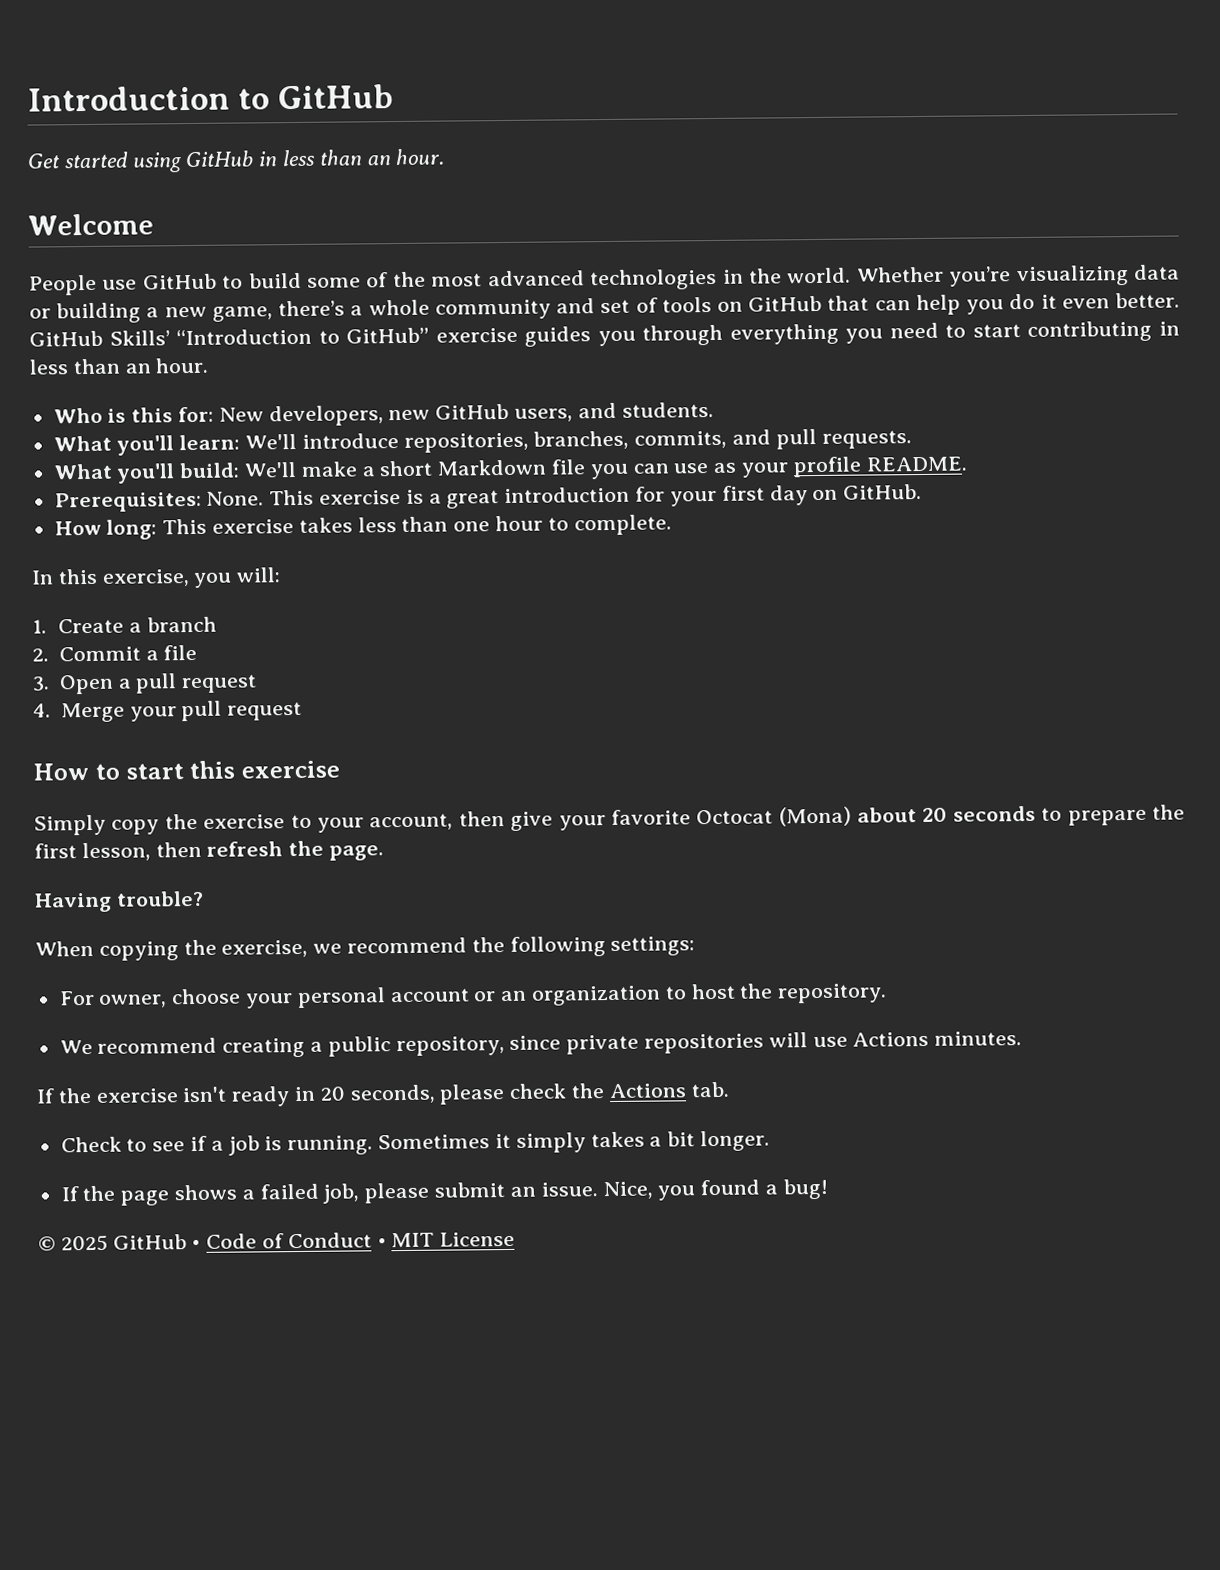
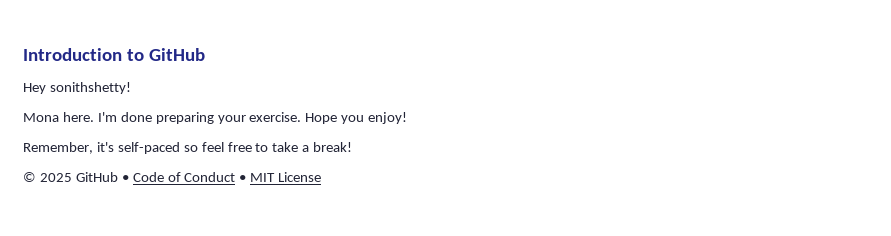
[27,148,446,173] [28,213,154,236] [29,264,1180,296] [29,292,1181,324] [29,320,1180,347] [29,357,210,375] [53,401,714,427] [53,429,912,456] [53,456,967,484] [54,483,923,513] [54,514,672,540] [31,567,282,588] [32,616,217,634] [32,644,198,662] [32,673,258,695] [33,700,303,723] [33,760,340,781] [34,804,1186,836] [34,840,385,862] [35,890,204,913] [35,936,696,961] [58,983,888,1009] [59,1031,1023,1058] [36,1081,729,1107] [60,1130,770,1156] [60,1178,828,1206] Get started using GitHub in less than an hour. // Welcome // People use GitHub to build some of the most advanced technologies in the world. Whether you’re visualizing data or building a new game, there’s a whole community and set of tools on GitHub that can help you do it even better. GitHub Skills’ “Introduction to GitHub” exercise guides you through everything you need to start contributing in less than an hour. // Who is this for: New developers, new GitHub users, and students. // What you'll learn: We'll introduce repositories, branches, commits, and pull requests. // What you'll build: We'll make a short Markdown file you can use as your profile README. // Prerequisites: None. This exercise is a great introduction for your first day on GitHub. // How long: This exercise takes less than one hour to complete. // In this exercise, you will: // 1. Create a branch // 2. Commit a file // 3. Open a pull request // 4. Merge your pull request // How to start this exercise // Simply copy the exercise to your account, then give your favorite Octocat (Mona) about 20 seconds to prepare the first lesson, then refresh the page. // Having trouble? // When copying the exercise, we recommend the following settings: // For owner, choose your personal account or an organization to host the repository. // We recommend creating a public repository, since private repositories will use Actions minutes. // If the exercise isn't ready in 20 seconds, please check the Actions tab. // Check to see if a job is running. Sometimes it simply takes a bit longer. // If the page shows a failed job, please submit an issue. Nice, you found a bug! -> [23,82,131,94] [23,112,408,124] [23,142,353,154] Hey sonithshetty! // Mona here. I'm done preparing your exercise. Hope you enjoy! // Remember, it's self-paced so feel free to take a break!

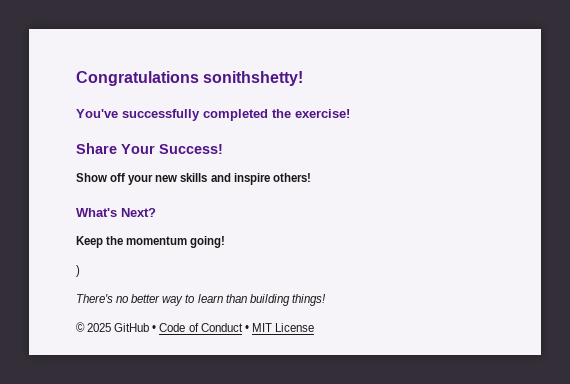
[23,48,205,61] [23,82,131,94] [23,112,408,124] [23,142,353,154] Introduction to GitHub // Hey sonithshetty! // Mona here. I'm done preparing your exercise. Hope you enjoy! // Remember, it's self-paced so feel free to take a break! -> [76,71,304,86] [76,109,350,121] [76,143,223,154] [76,173,311,185] [76,208,156,217] [76,236,226,248] [76,265,80,277] [76,294,326,306] Congratulations sonithshetty! // You've successfully completed the exercise! // Share Your Success! // Show off your new skills and inspire others! // What's Next? // Keep the momentum going! // ) // There's no better way to learn than building things!

